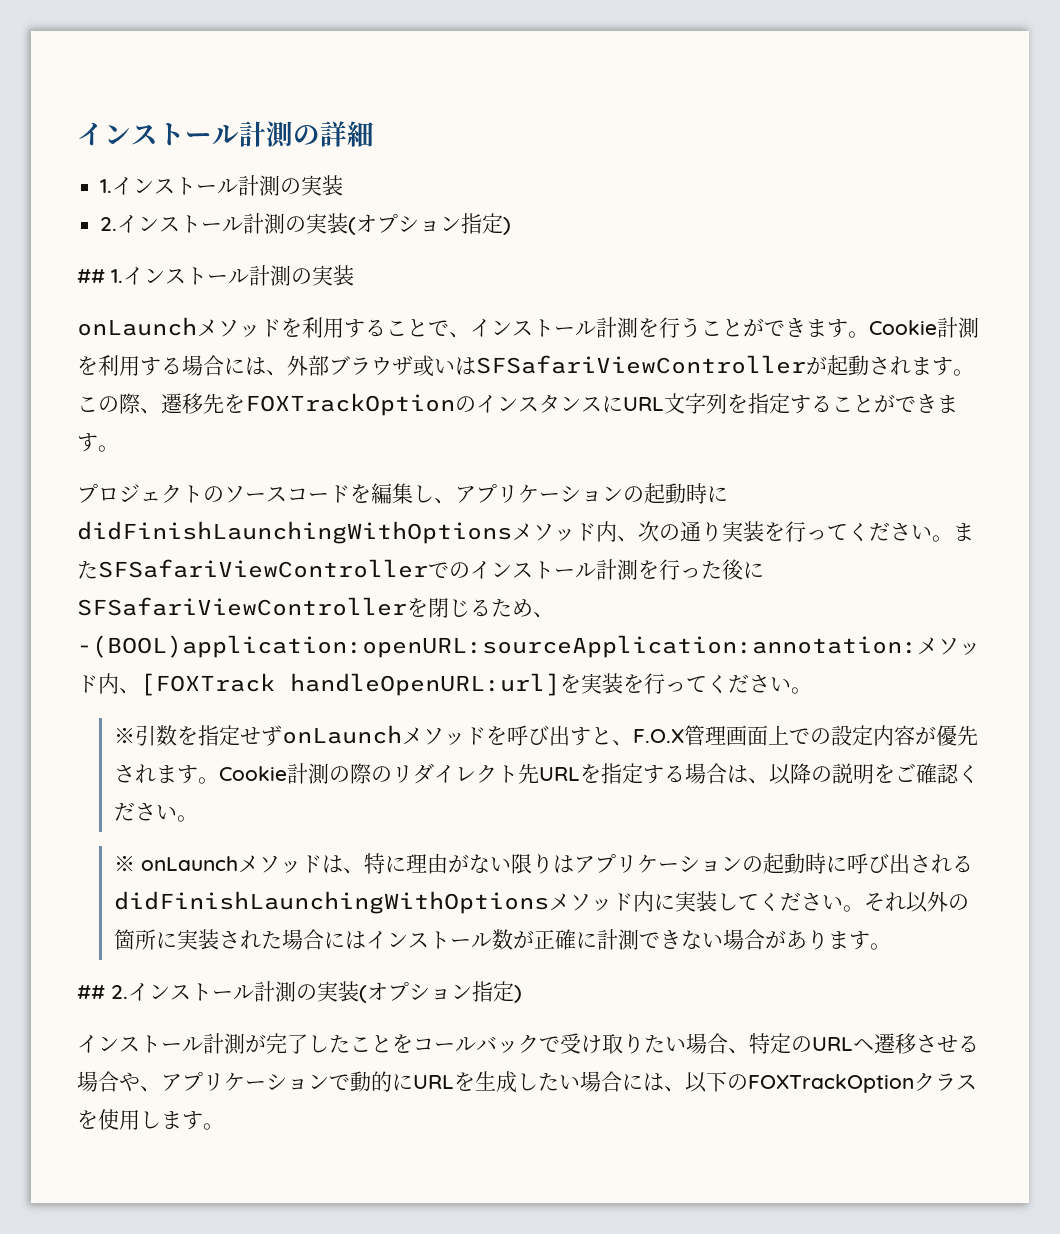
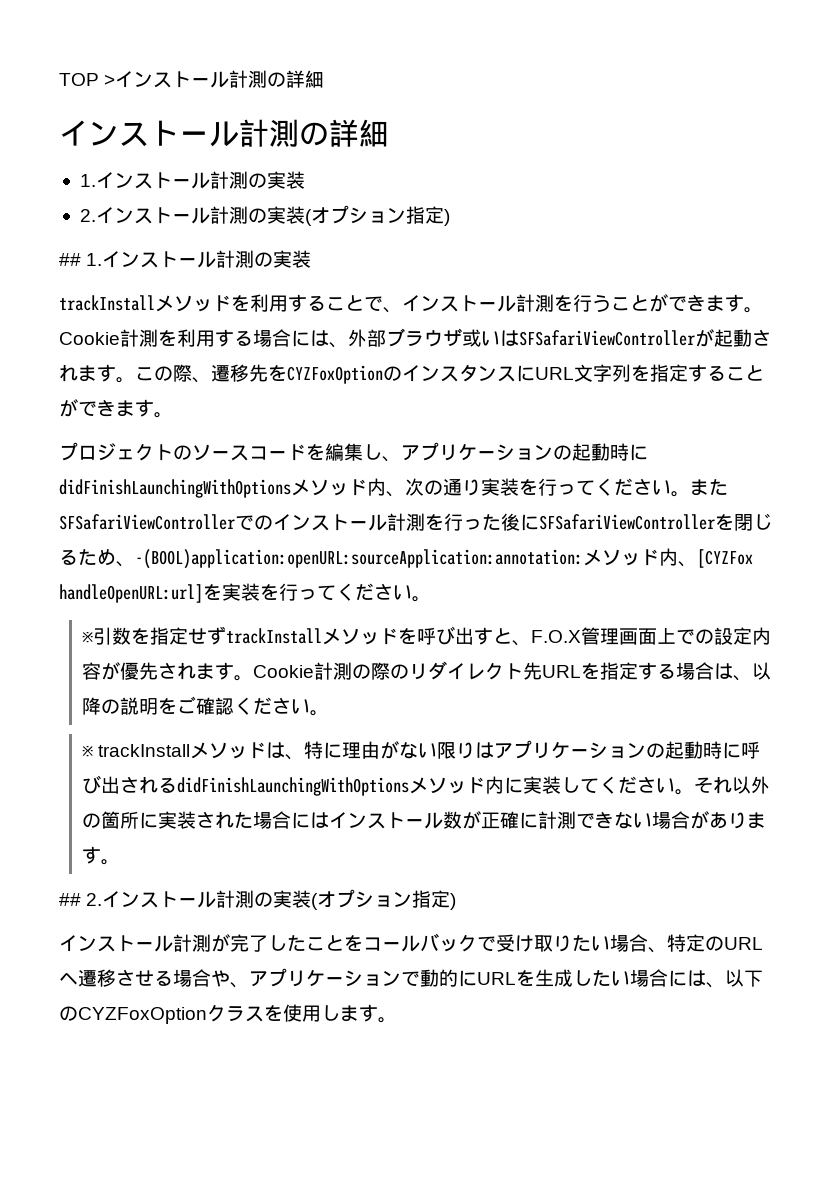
(77, 134) none -> [59,70,325,88] TOP >インストール計測の詳細 //
[77,317,197,336] onLaunch -> [59,295,155,311] trackInstall
[245,393,455,416] FOXTrackOption -> [287,365,383,384] CYZFoxOption
[140,673,275,696] [FOXTrack -> [697,549,753,568] [CYZFox
[281,725,402,744] onLaunch -> [226,628,323,644] trackInstall
[140,856,238,871] onLaunch -> [98,744,191,757] trackInstall
[748,1074,914,1093] FOXTrackOption -> [78,1007,207,1024] CYZFoxOption

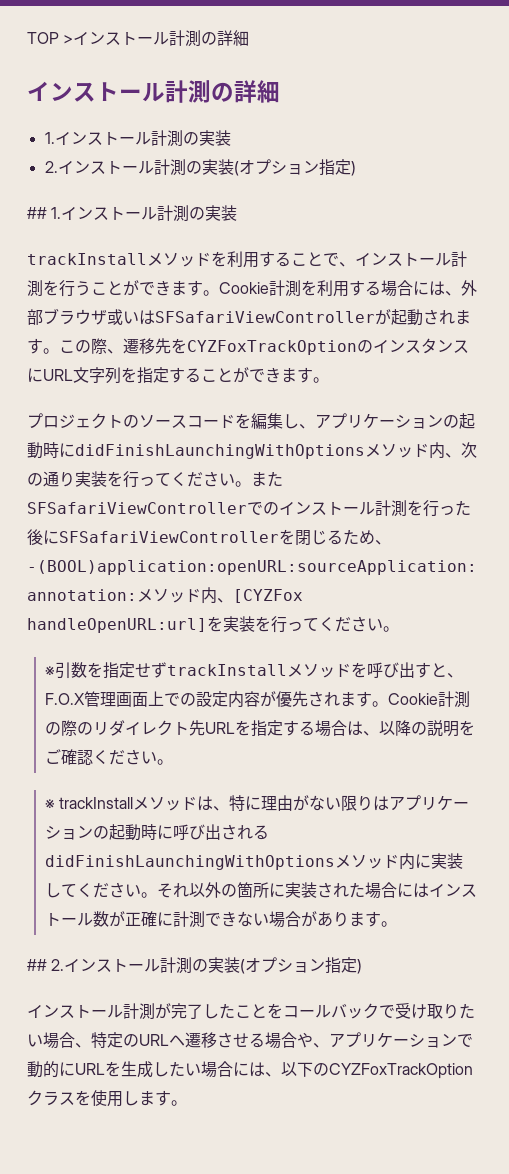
[287,365,383,384] CYZFoxOption -> [187,340,357,355] CYZFoxTrackOption
[78,1007,207,1024] CYZFoxOption -> [329,1063,473,1079] CYZFoxTrackOption

